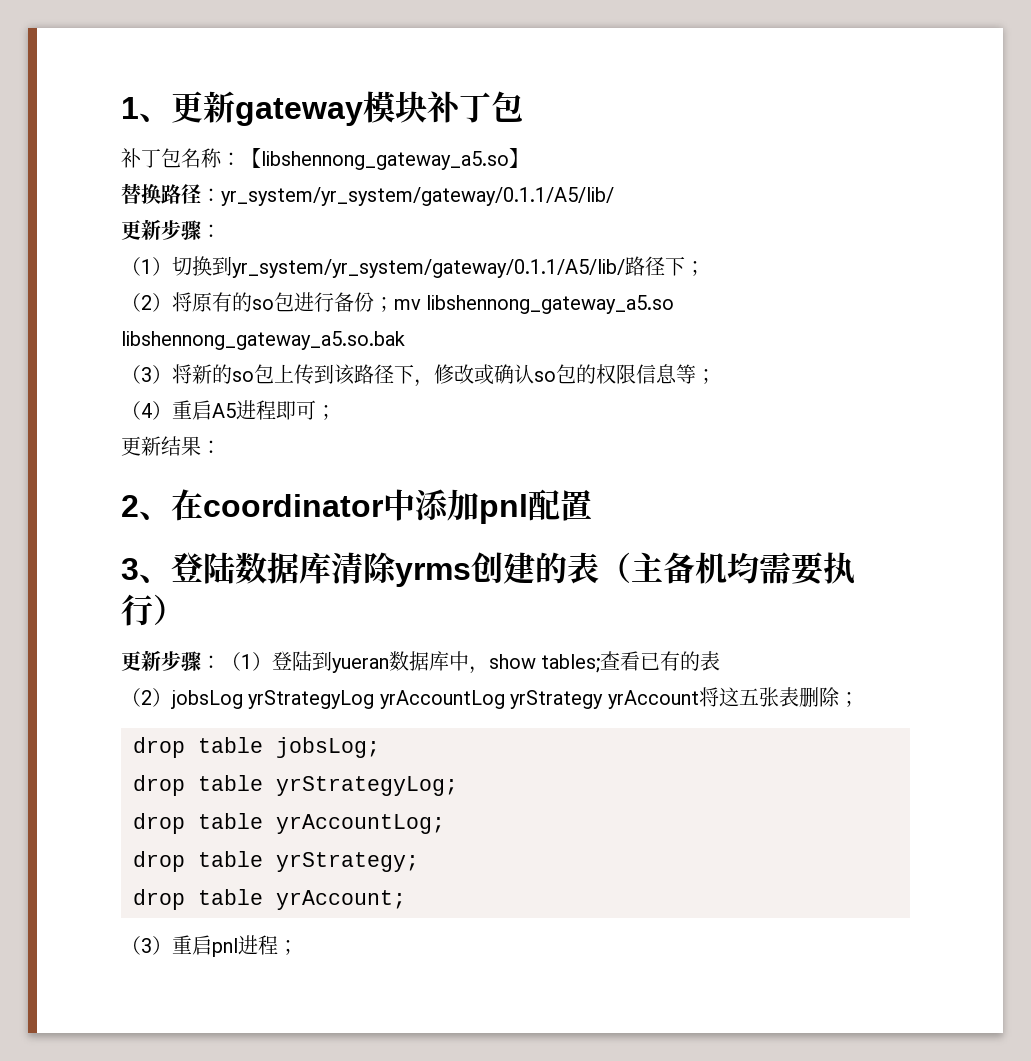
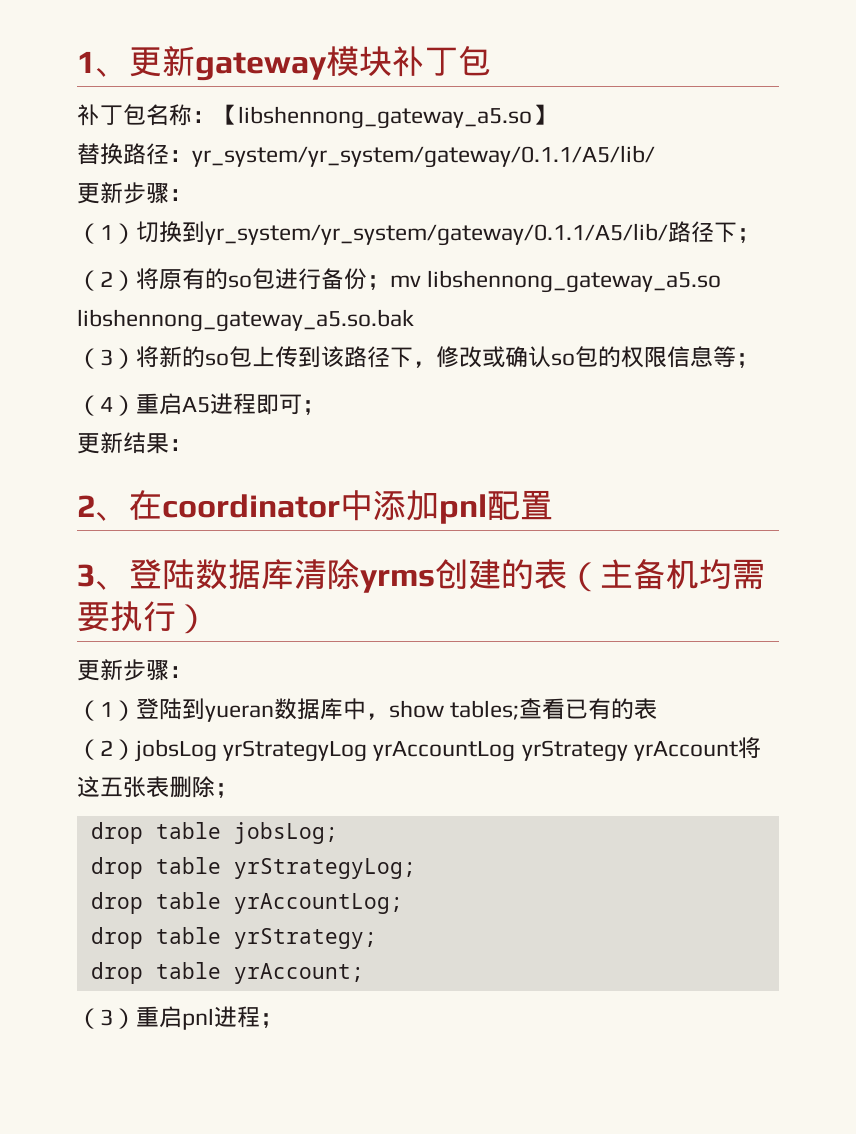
(221, 662) none -> (192, 672) //

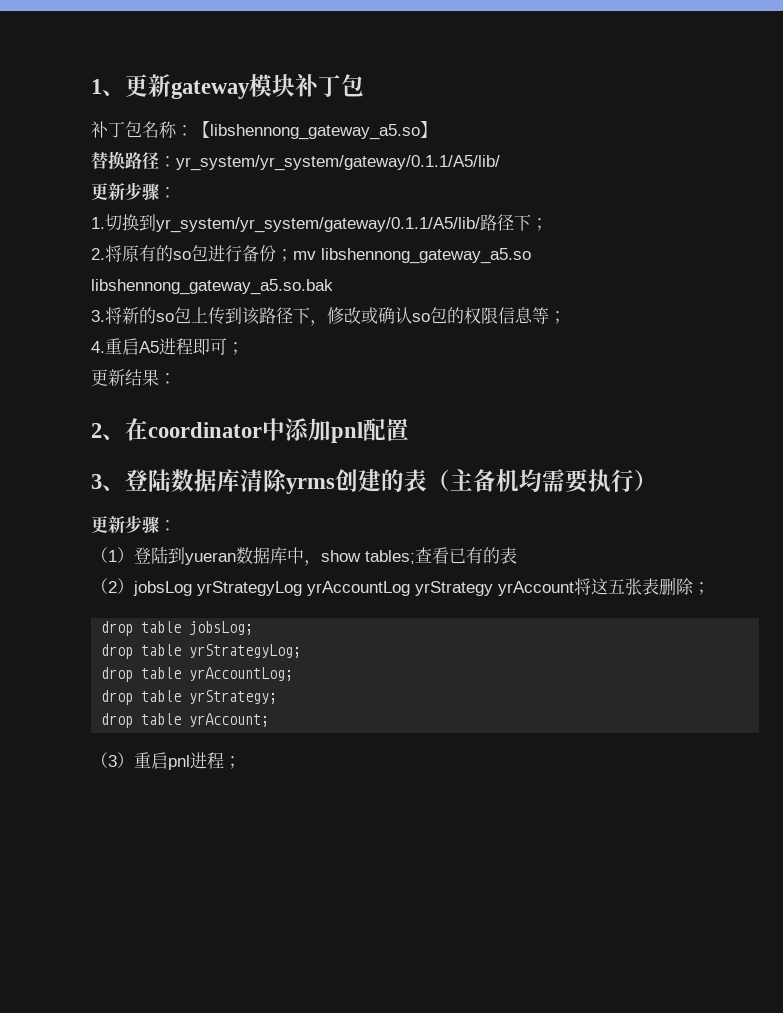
[77,223,136,244] （1） -> [91,217,105,229] 1.
[77,270,136,291] （2） -> [91,248,105,260] 2.
[77,348,136,369] （3） -> [91,310,105,322] 3.
[77,395,136,416] （4） -> [91,341,105,353] 4.

